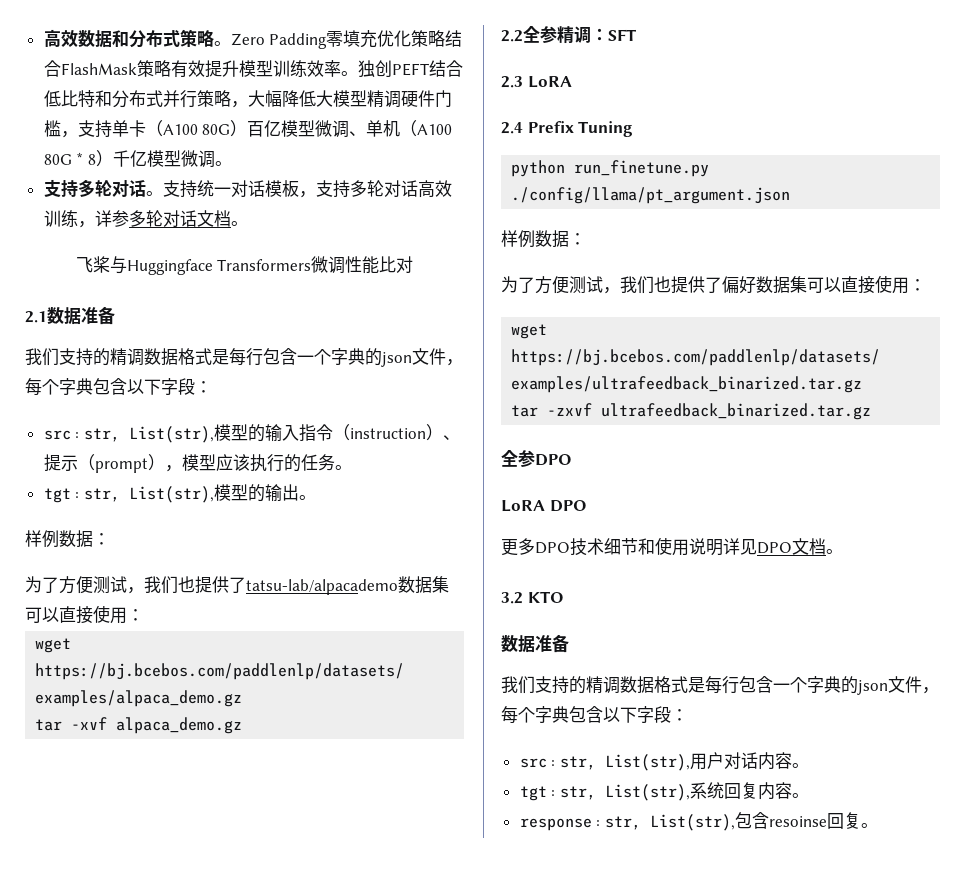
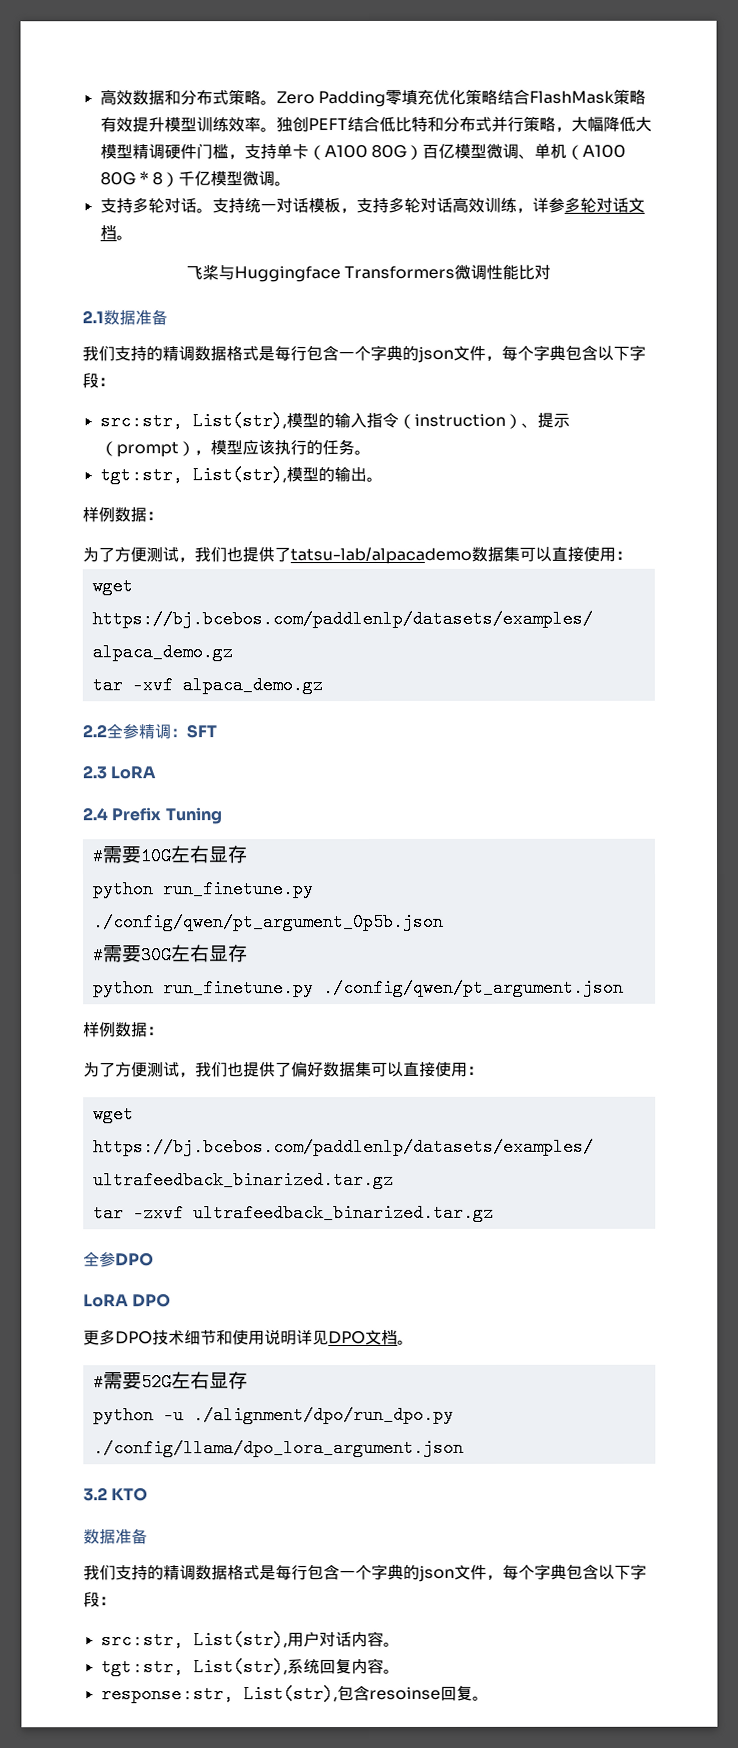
[511,160,710,177] [511,187,791,204] python run_finetune.py ./config/llama/pt_argument.json -> [91,845,247,866] [92,880,314,899] [92,912,444,932] [92,944,248,965] [92,978,624,998] #需要10G左右显存 // python run_finetune.py ./config/qwen/pt_argument_0p5b.json // #需要30G左右显存 // python run_finetune.py ./config/qwen/pt_argument.json
(843, 551) none -> [92,1371,248,1392] [92,1405,454,1425] [92,1438,464,1458] // #需要52G左右显存 // python -u ./alignment/dpo/run_dpo.py ./config/llama/dpo_lora_argument.json

